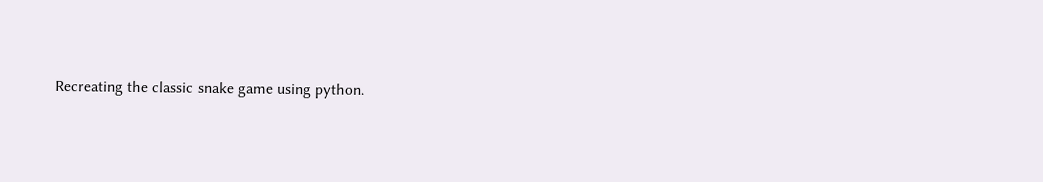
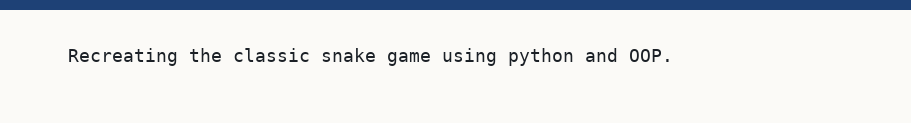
[314,83,366,99] python. -> [508,48,673,66] python and OOP.

